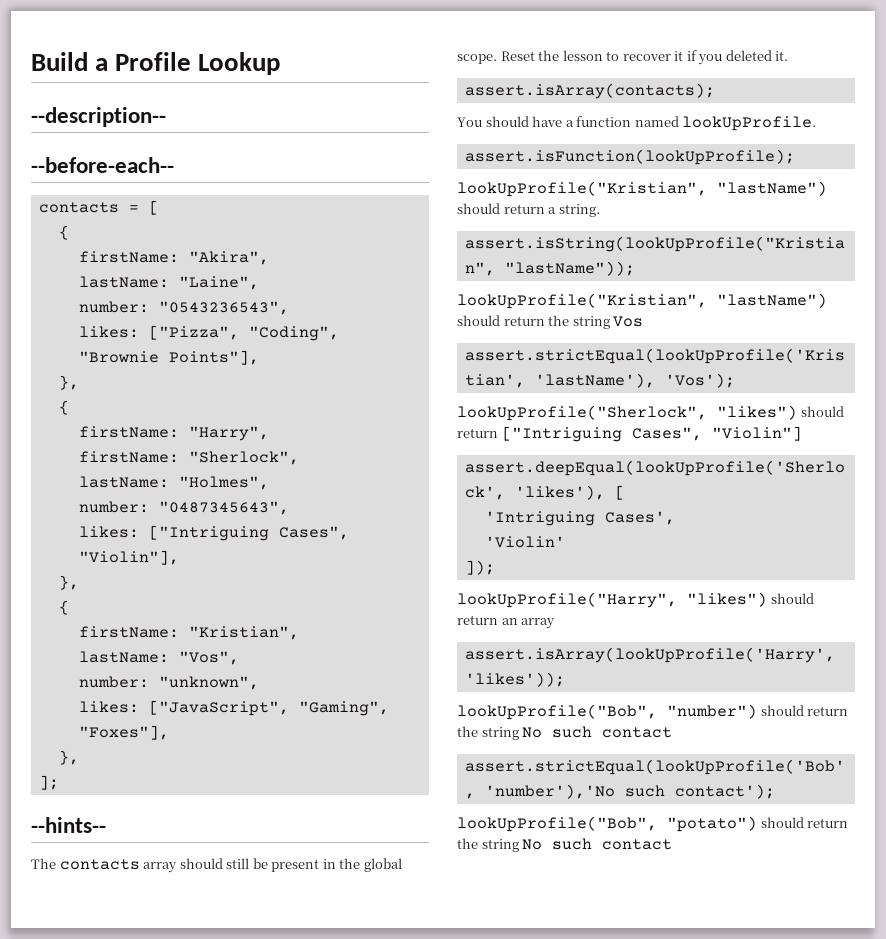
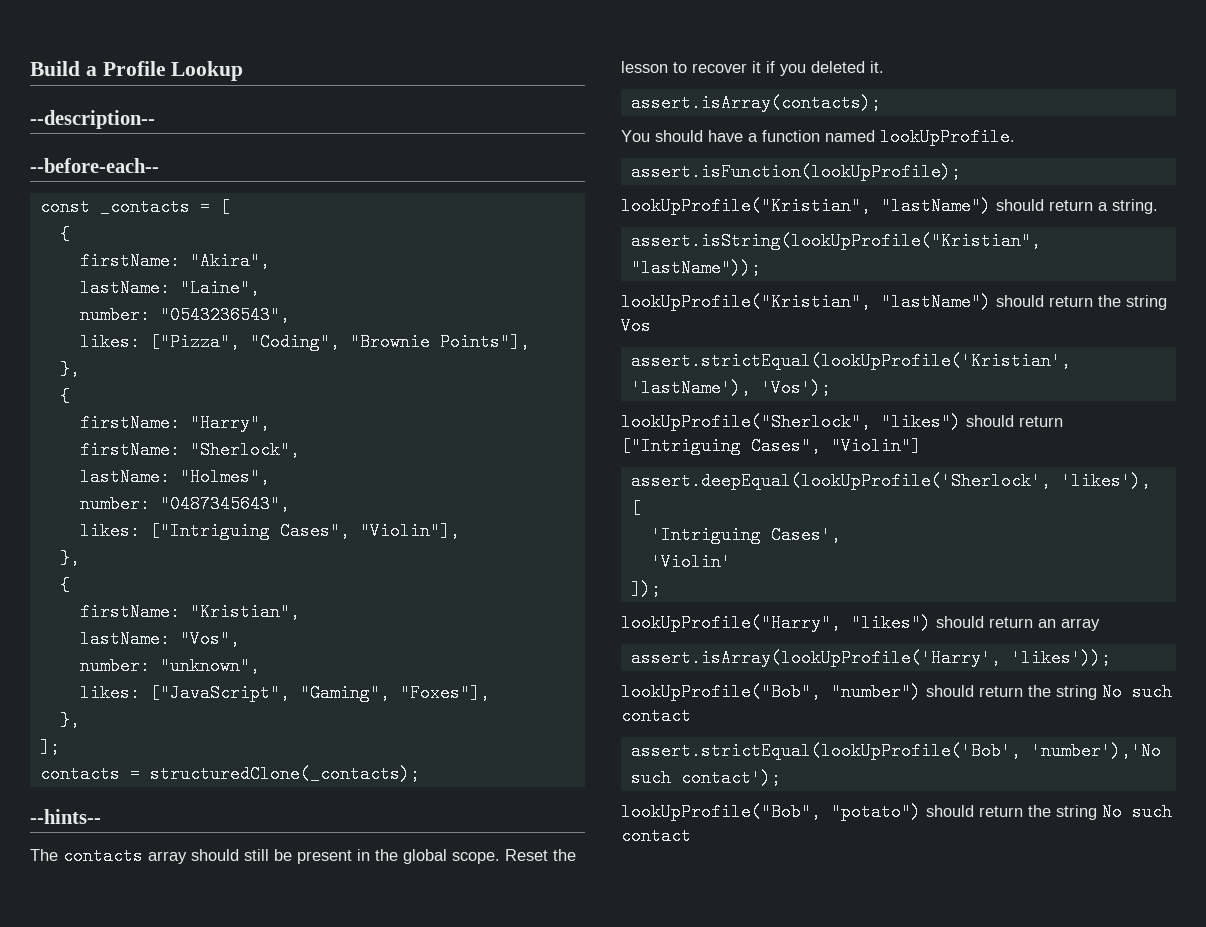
[38,202,119,213] contacts -> [39,198,190,216] const _contacts
(59, 782) none -> [39,765,420,783] // contacts = structuredClone(_contacts);

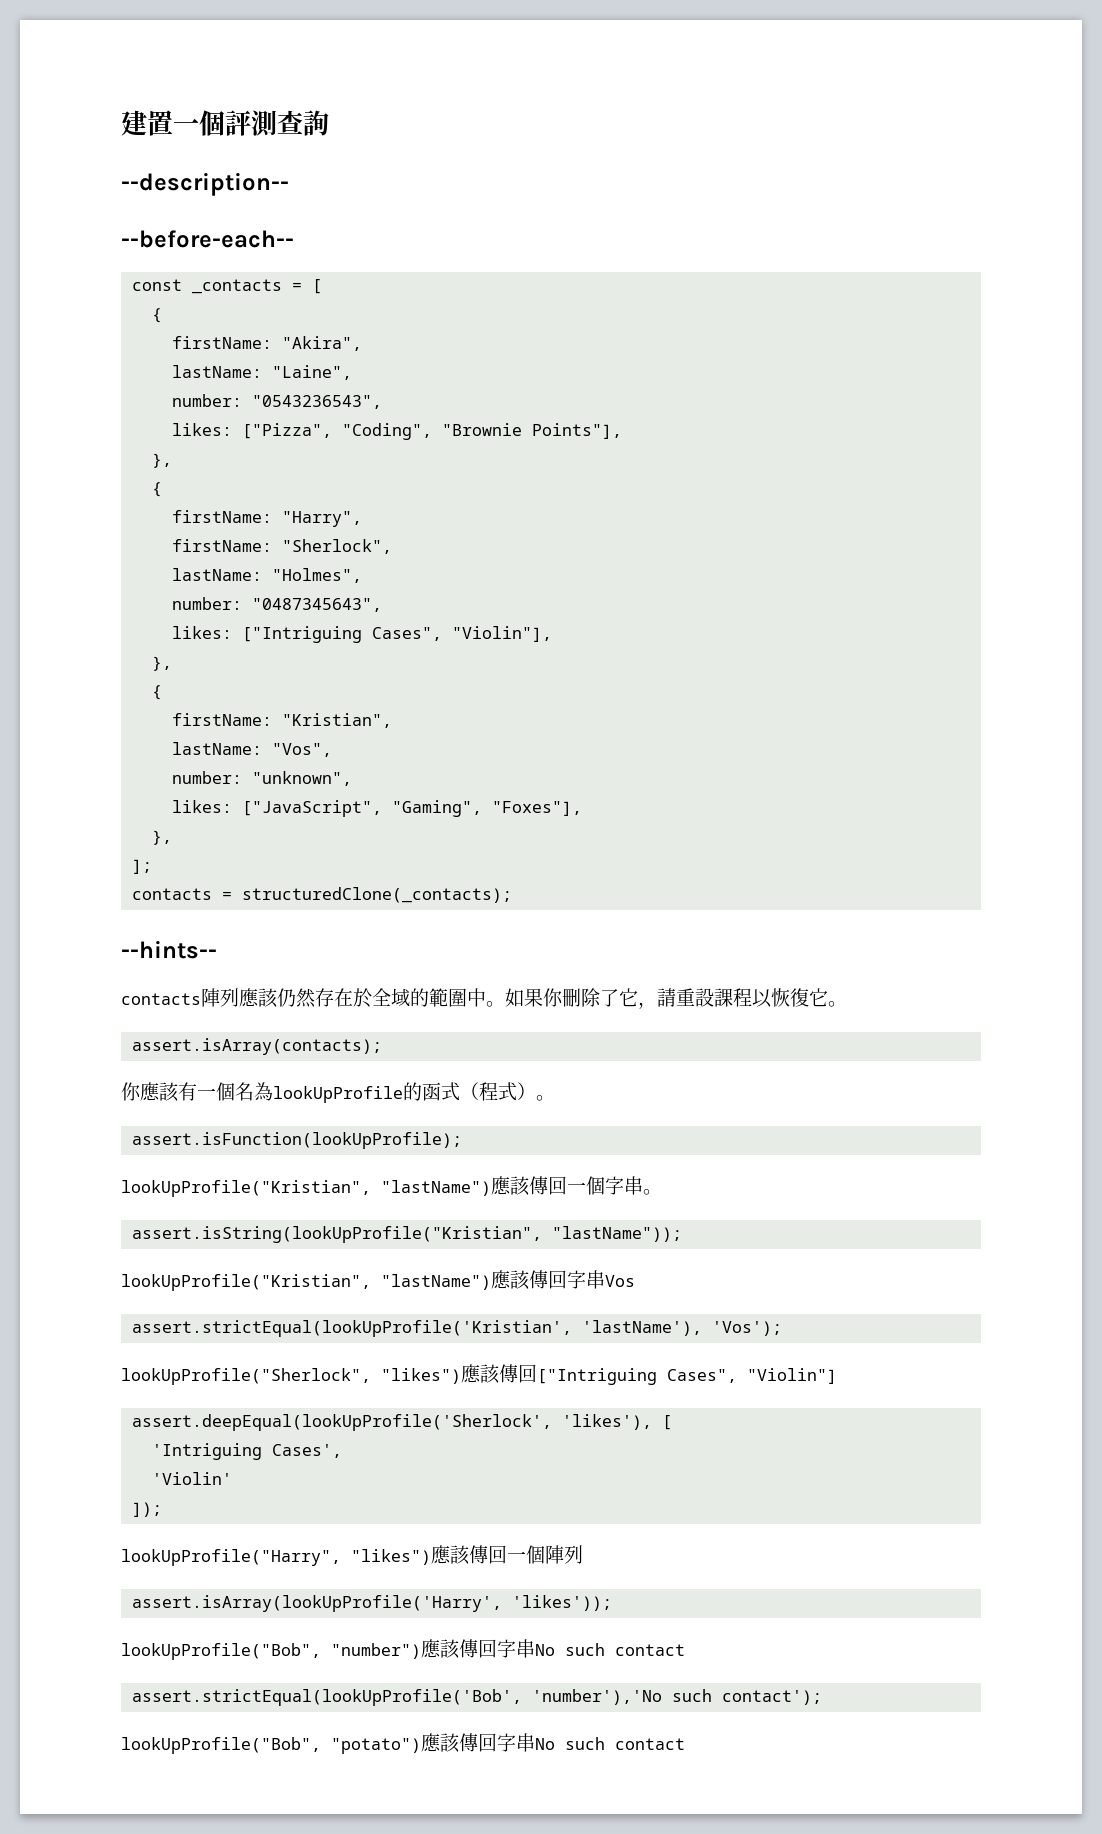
[30,61,244,81] Build a Profile Lookup -> [121,110,329,137] 建置一個評測查詢
[30,847,576,865] [621,61,884,76] [630,94,881,112] [621,128,1015,146] The contacts array should still be present in the global scope. Reset the lesson to recover it if you deleted it. // assert.isArray(contacts); // You should have a function named lookUpProfile. -> [121,988,847,1009] [132,1038,383,1055] [121,1082,555,1103] contacts陣列應該仍然存在於全域的範圍中。如果你刪除了它，請重設課程以恢復它。 // assert.isArray(contacts); // 你應該有一個名為lookUpProfile的函式（程式）。
[996,199,1158,214] should return a string. -> [491,1176,662,1196] 應該傳回一個字串。
[996,295,1167,310] should return the string -> [491,1270,605,1290] 應該傳回字串
[966,415,1063,427] should return -> [461,1364,537,1384] 應該傳回
[936,616,1100,631] should return an array -> [431,1545,583,1565] 應該傳回一個陣列
[926,685,1097,700] should return the string -> [421,1639,535,1659] 應該傳回字串
[926,805,1097,820] should return the string -> [421,1733,535,1753] 應該傳回字串

